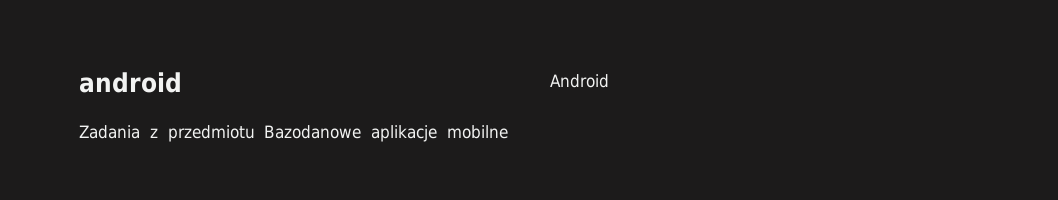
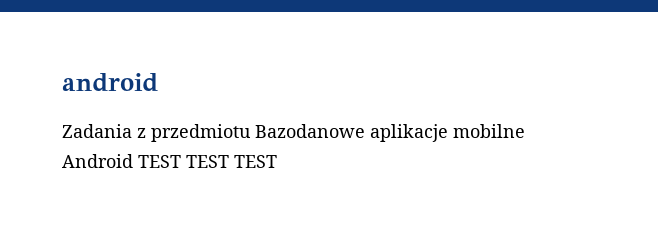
(609, 81) none -> [138,155,277,168] TEST TEST TEST

